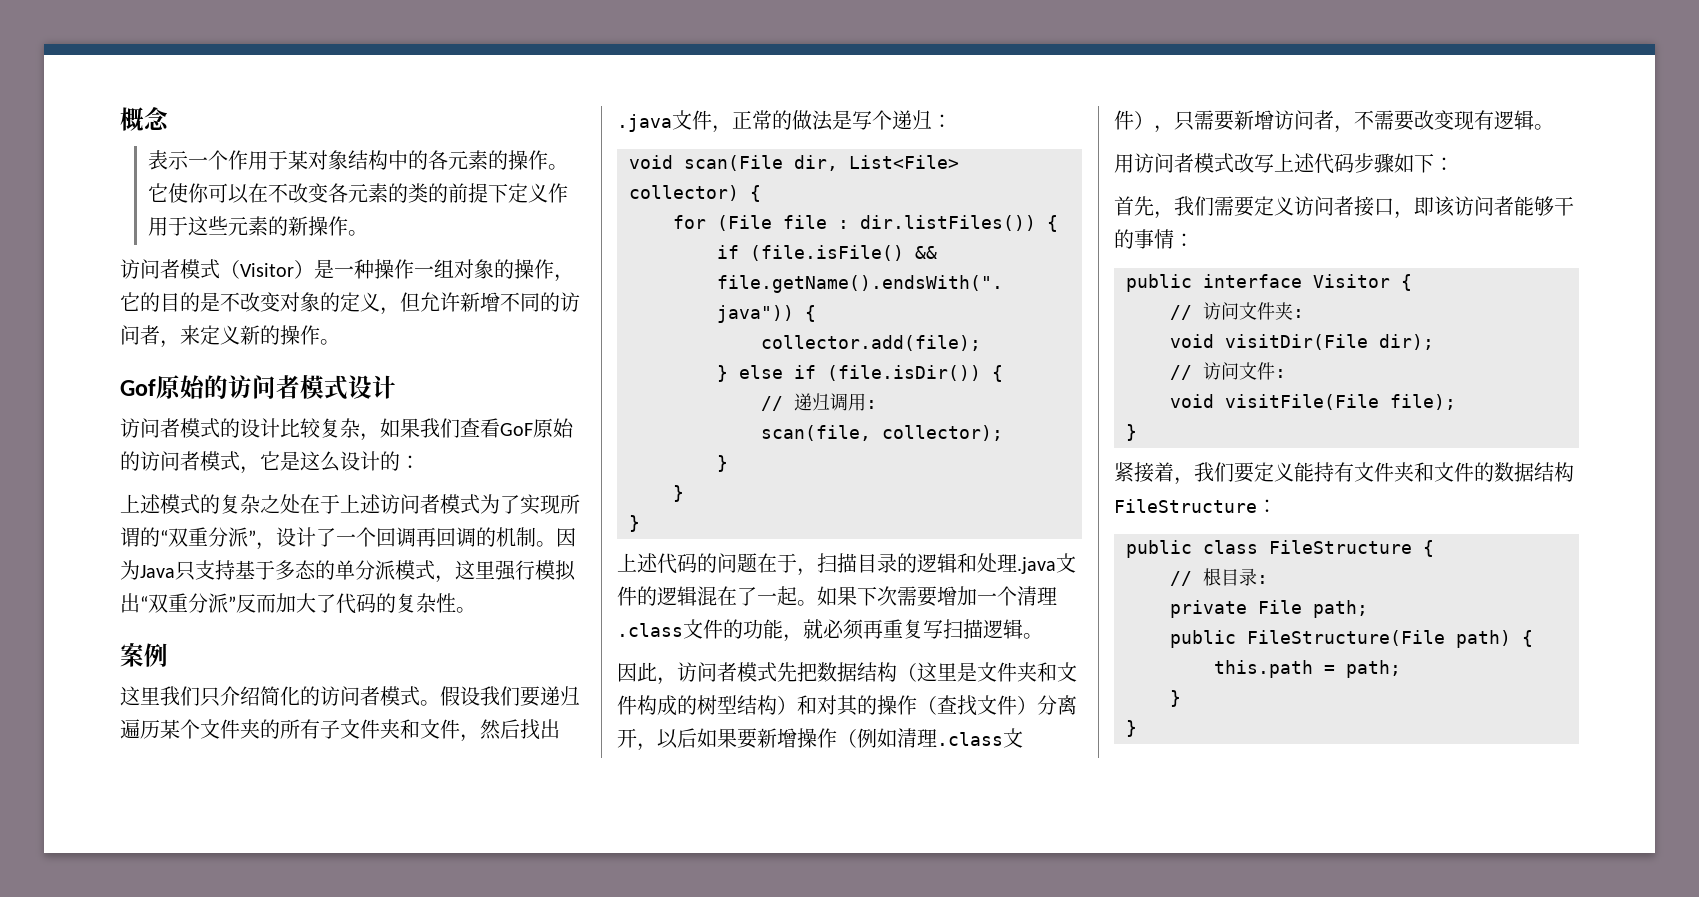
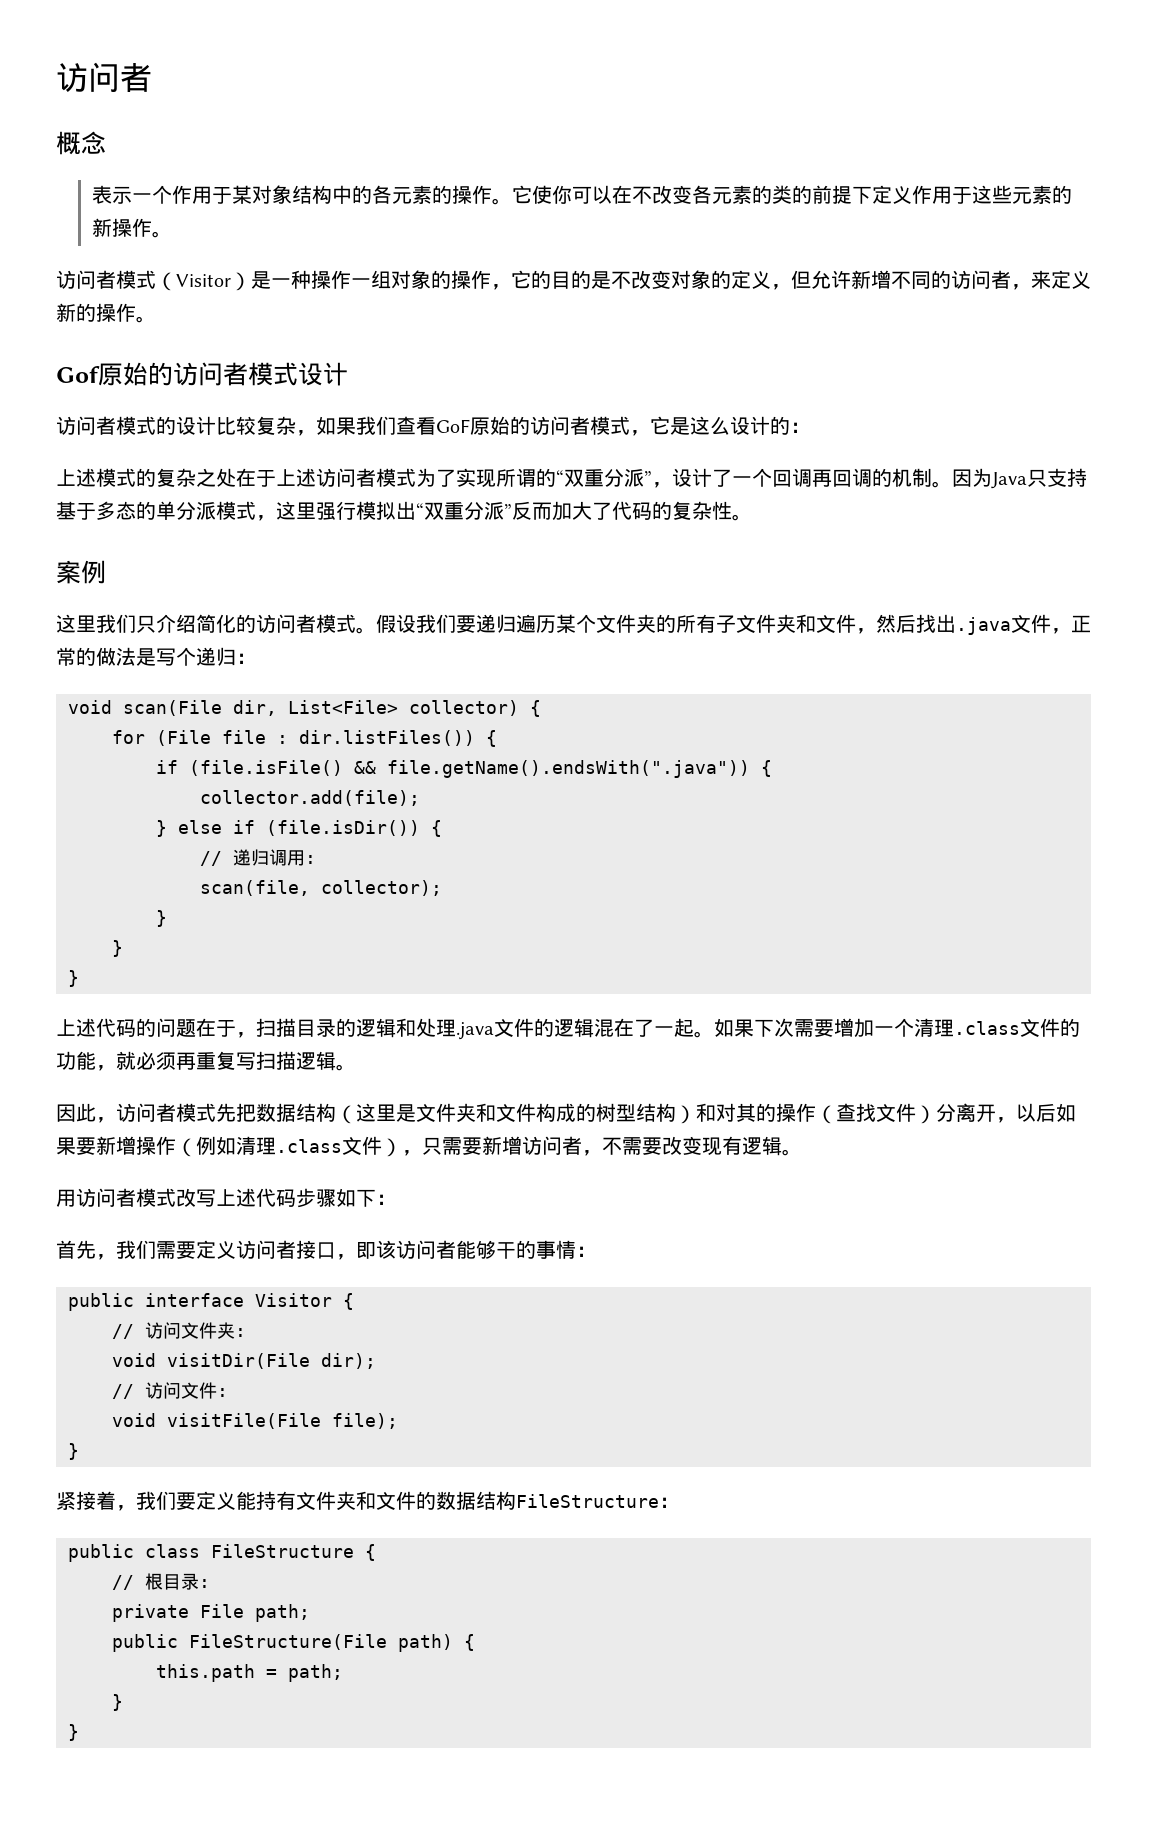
(120, 119) none -> [56,62,152,92] 访问者 //

